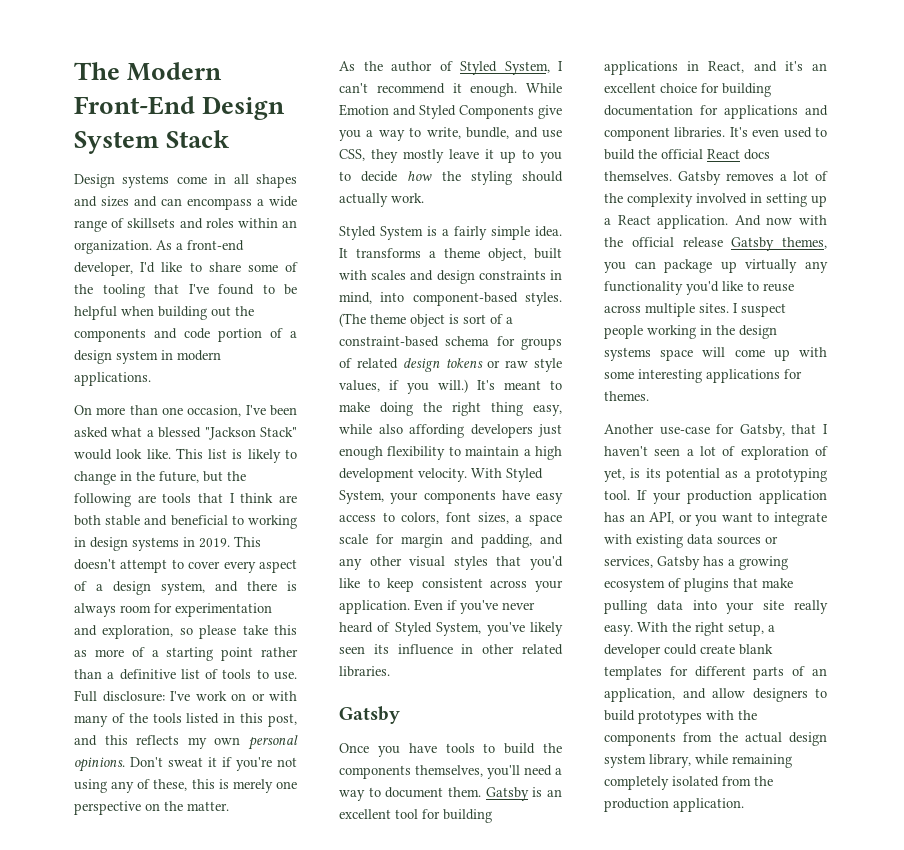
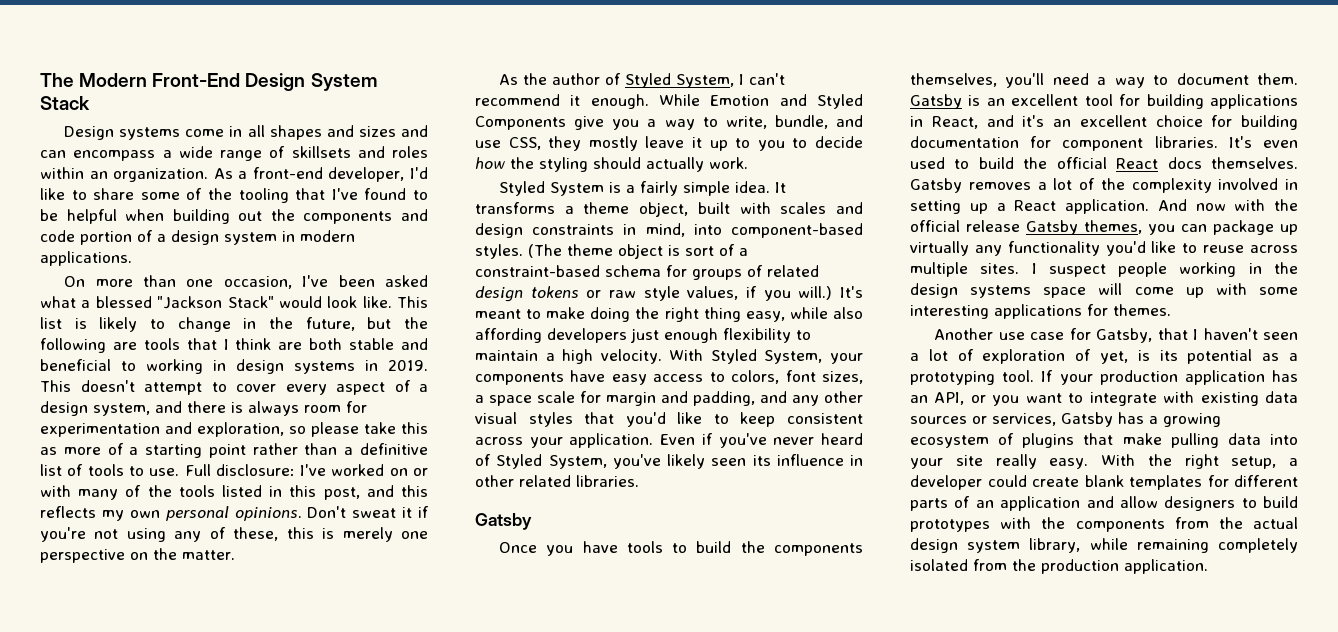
[195,691,227,701] work -> [331,464,385,476] worked
[339,468,414,482] development -> (594, 356) none
[724,105,828,119] applications and -> (1052, 142) none
[659,427,710,435] use-case -> [998,332,1065,340] use case
[604,688,675,702] application, -> [1000,496,1081,511] application

